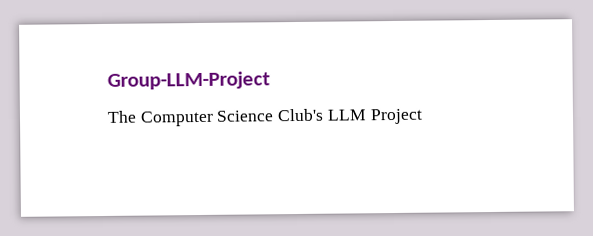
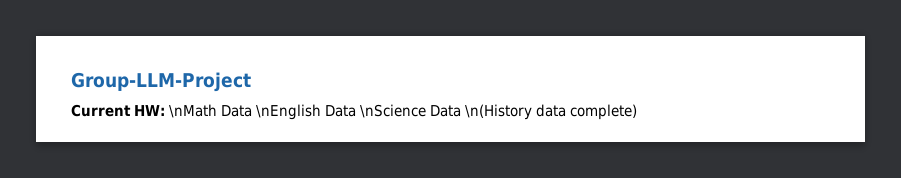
[107,108,423,127] The Computer Science Club's LLM Project -> [71,104,637,120] Current HW: \nMath Data \nEnglish Data \nScience Data \n(History data complete)

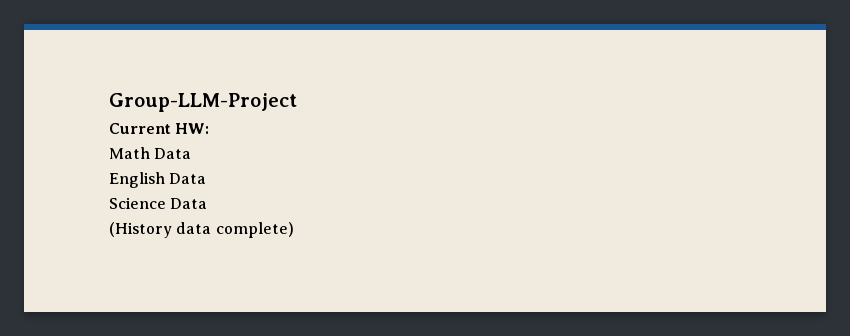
[169,104,532,120] \nMath Data \nEnglish Data \nScience Data \n(History -> [109,147,192,159] [109,172,207,188] [109,197,208,209] [109,222,172,238] // Math Data // English Data // Science Data // (History

